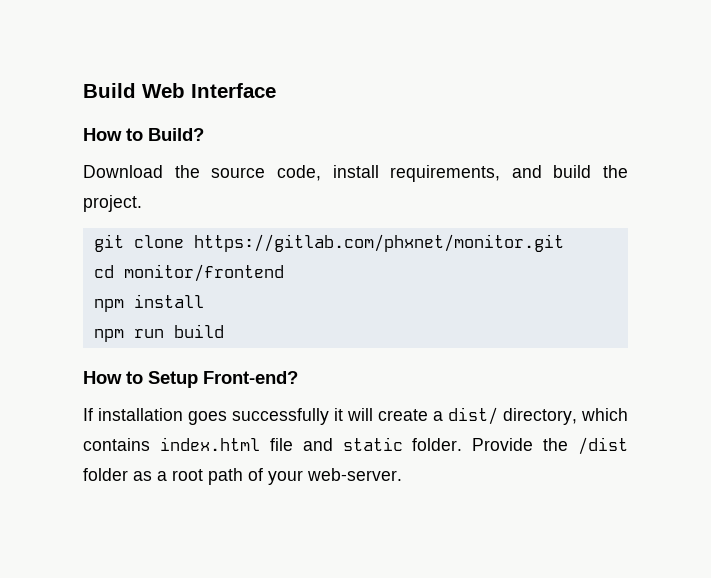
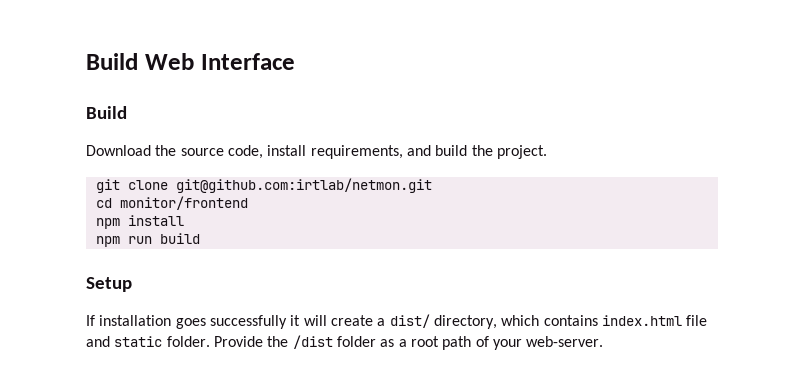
[83,128,204,141] How to Build? -> [86,106,127,119] Build
[193,234,564,252] https://gitlab.com/phxnet/monitor.git -> [175,178,432,193] git@github.com:irtlab/netmon.git
[83,371,143,384] How to -> (200, 238) none
[203,371,298,384] Front-end? -> (132, 284) none

